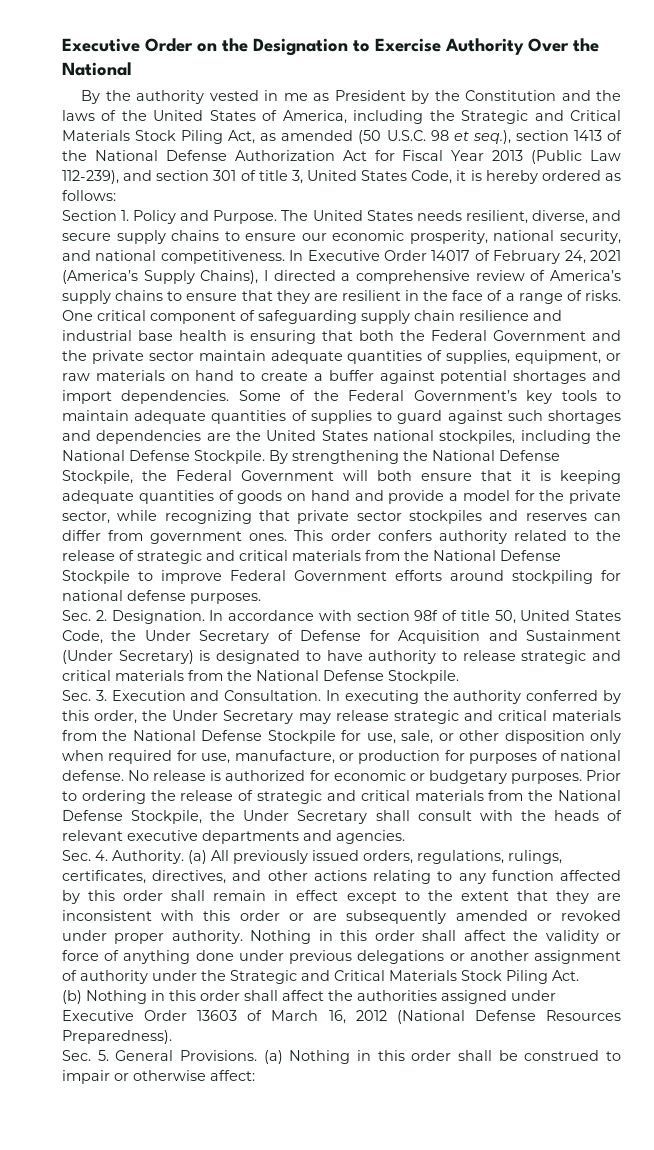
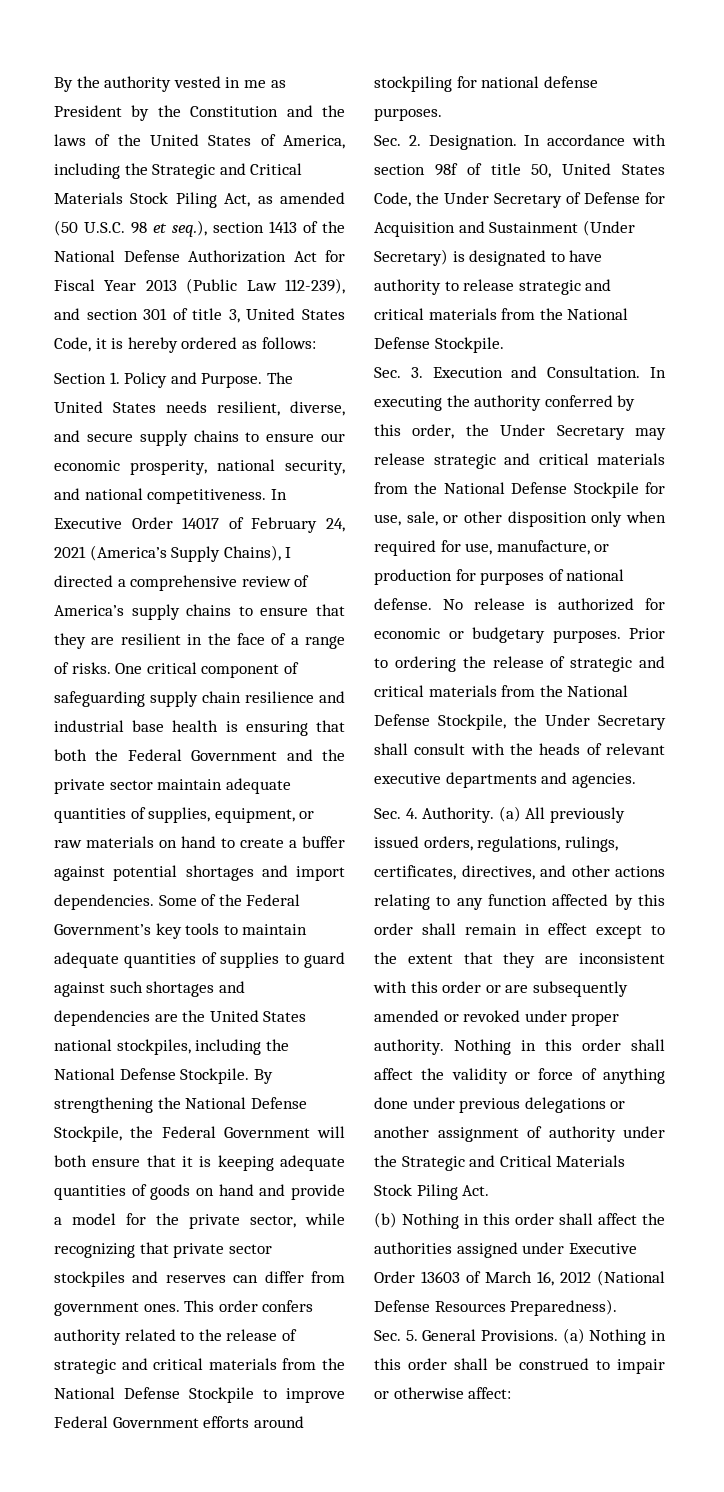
[62,38,599,56] [62,62,132,76] Executive Order on the Designation to Exercise Authority Over the National // -> (54, 84) none

